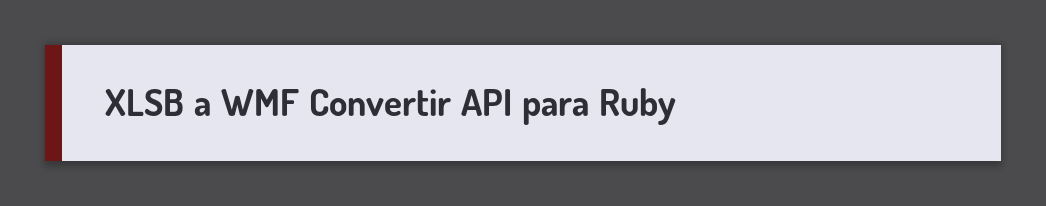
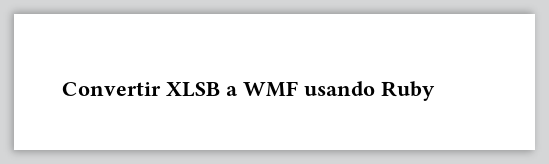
(105, 102) none -> [62,82,161,96] Convertir
[308,89,589,125] Convertir API para -> [304,81,375,96] usando

